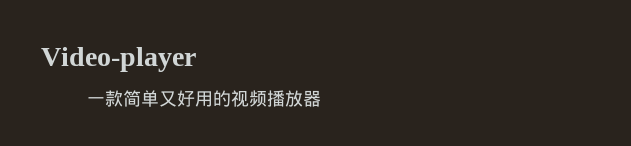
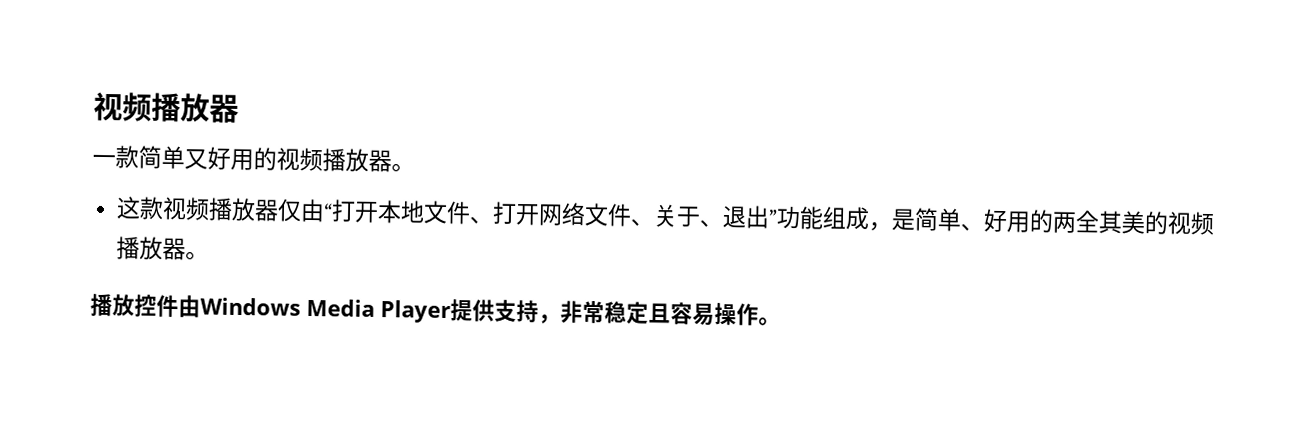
[41,47,196,72] Video-player -> [93,91,239,123] 视频播放器
(321, 98) none -> [391,163,415,172] [116,196,1216,236] [116,236,210,261] [90,293,781,326] 。 // 这款视频播放器仅由“打开本地文件、打开网络文件、关于、退出”功能组成，是简单、好用的两全其美的视频播放器。 // 播放控件由Windows Media Player提供支持，非常稳定且容易操作。

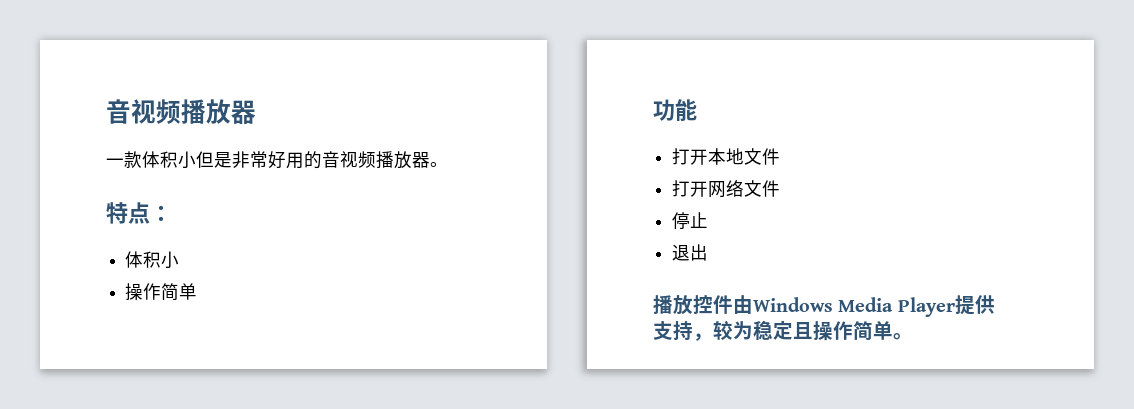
(93, 106) none -> [106,99,131,124] 音
[138,145,415,173] [116,196,334,223] 简单又好用的视频播放器。 // 这款视频播放器仅由“ -> [142,151,448,169] [106,202,172,224] [125,251,180,269] [125,283,198,301] [653,99,697,121] 体积小但是非常好用的音视频播放器。 // 特点： // 体积小 // 操作简单 // 功能 //
[469,216,494,224] 、 -> (781, 156) //
[630,203,724,228] 、关于、 -> [672,212,709,229] // 停止 //
[768,205,1216,236] [116,236,210,261] ”功能组成，是简单、好用的两全其美的视频播放器。 -> (709, 252) none
[560,300,759,326] 非常稳定且容易操作 -> [713,320,893,341] 较为稳定且操作简单

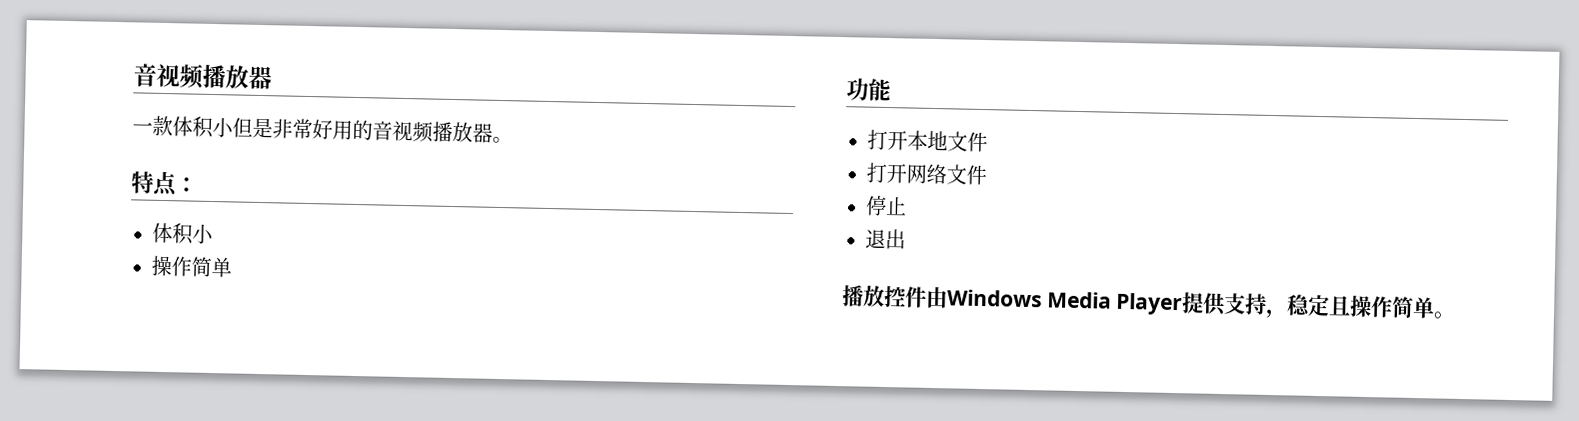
[713,320,753,340] 较为 -> (1289, 313) none

